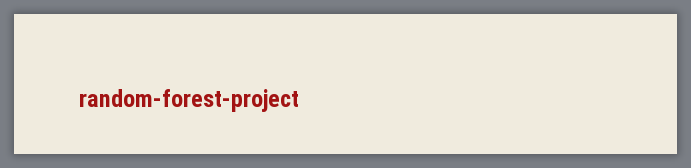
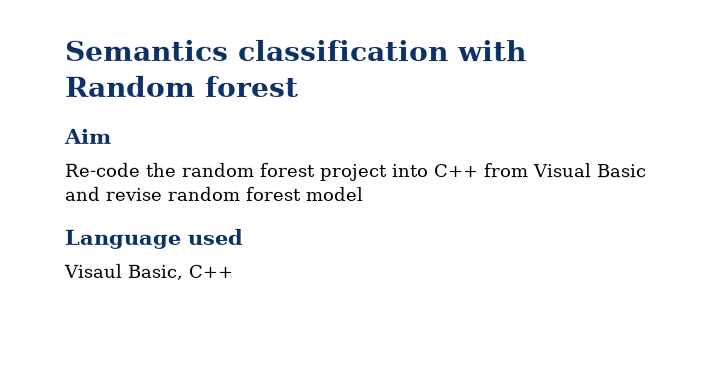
[79,89,299,112] random-forest-project -> [65,39,527,62] [65,75,300,97] [64,128,112,144] [65,162,647,182] [64,186,363,201] [64,228,243,249] [63,263,233,280] Semantics classification with Random forest // Aim // Re-code the random forest project into C++ from Visual Basic and revise random forest model // Language used // Visaul Basic, C++

